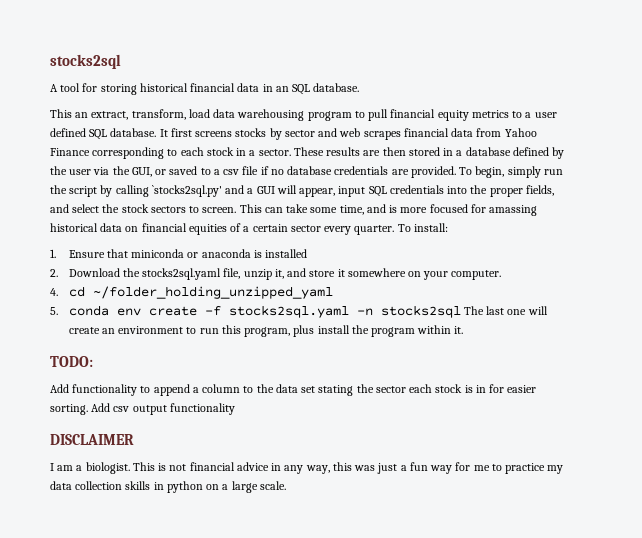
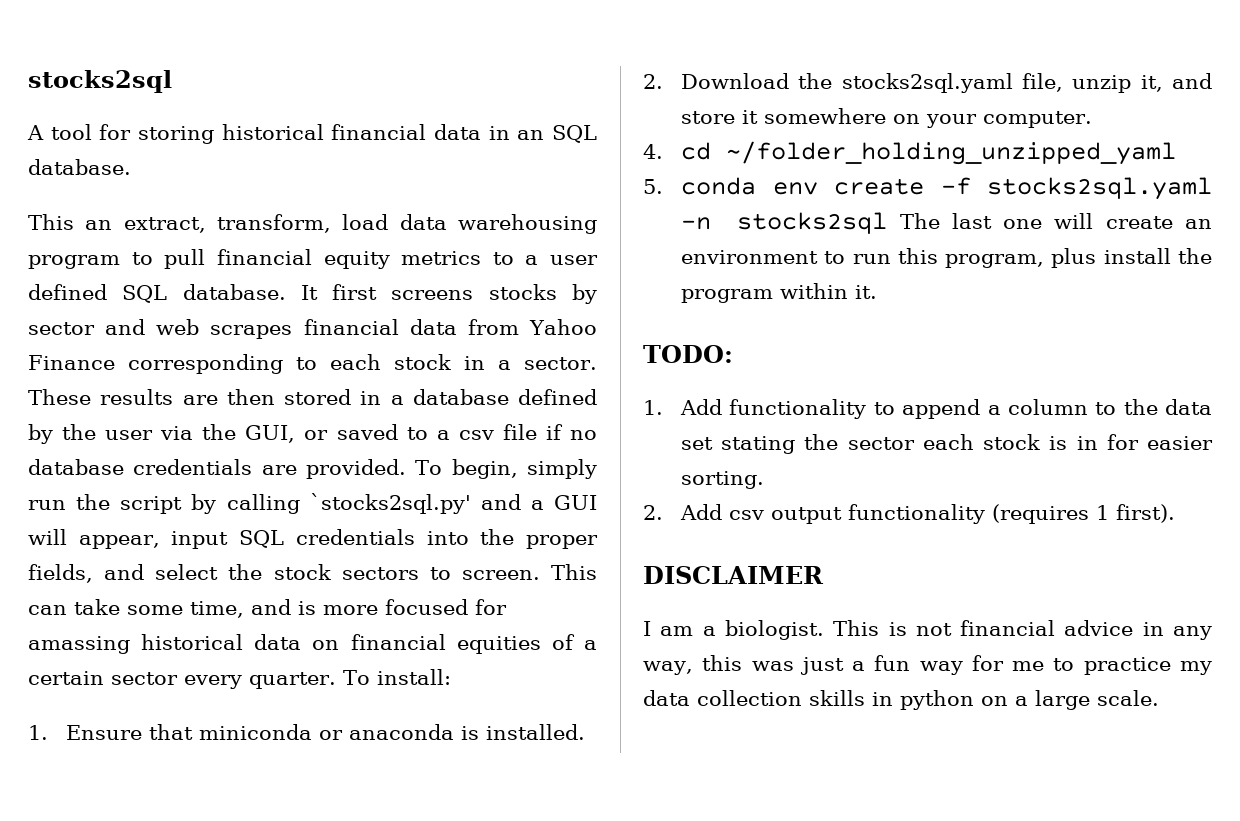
[265,249,308,258] installed -> [486,724,586,740] installed.
(93, 361) none -> [643,400,663,415] 1.
(88, 409) none -> [643,505,663,520] // 2.
(235, 409) none -> [992,504,1176,524] (requires 1 first).

